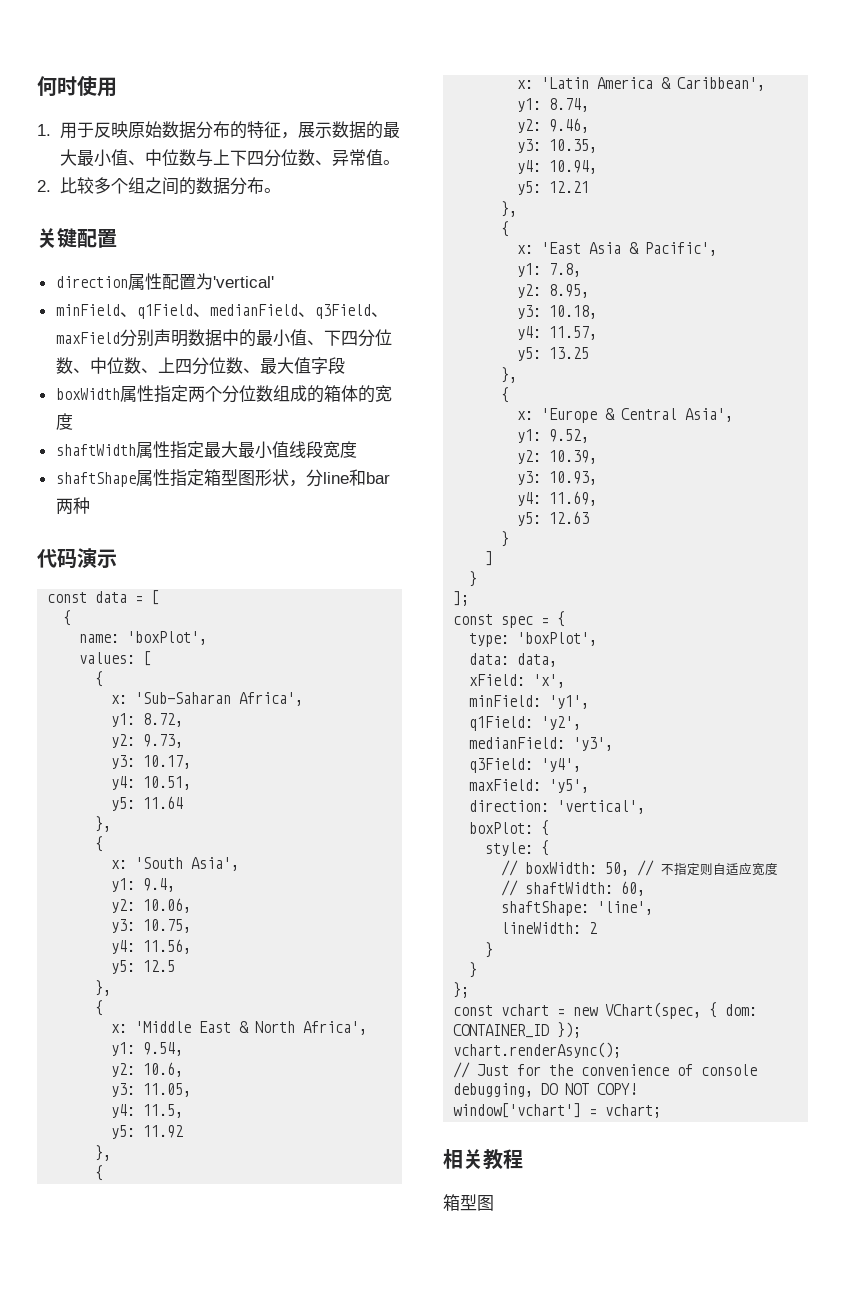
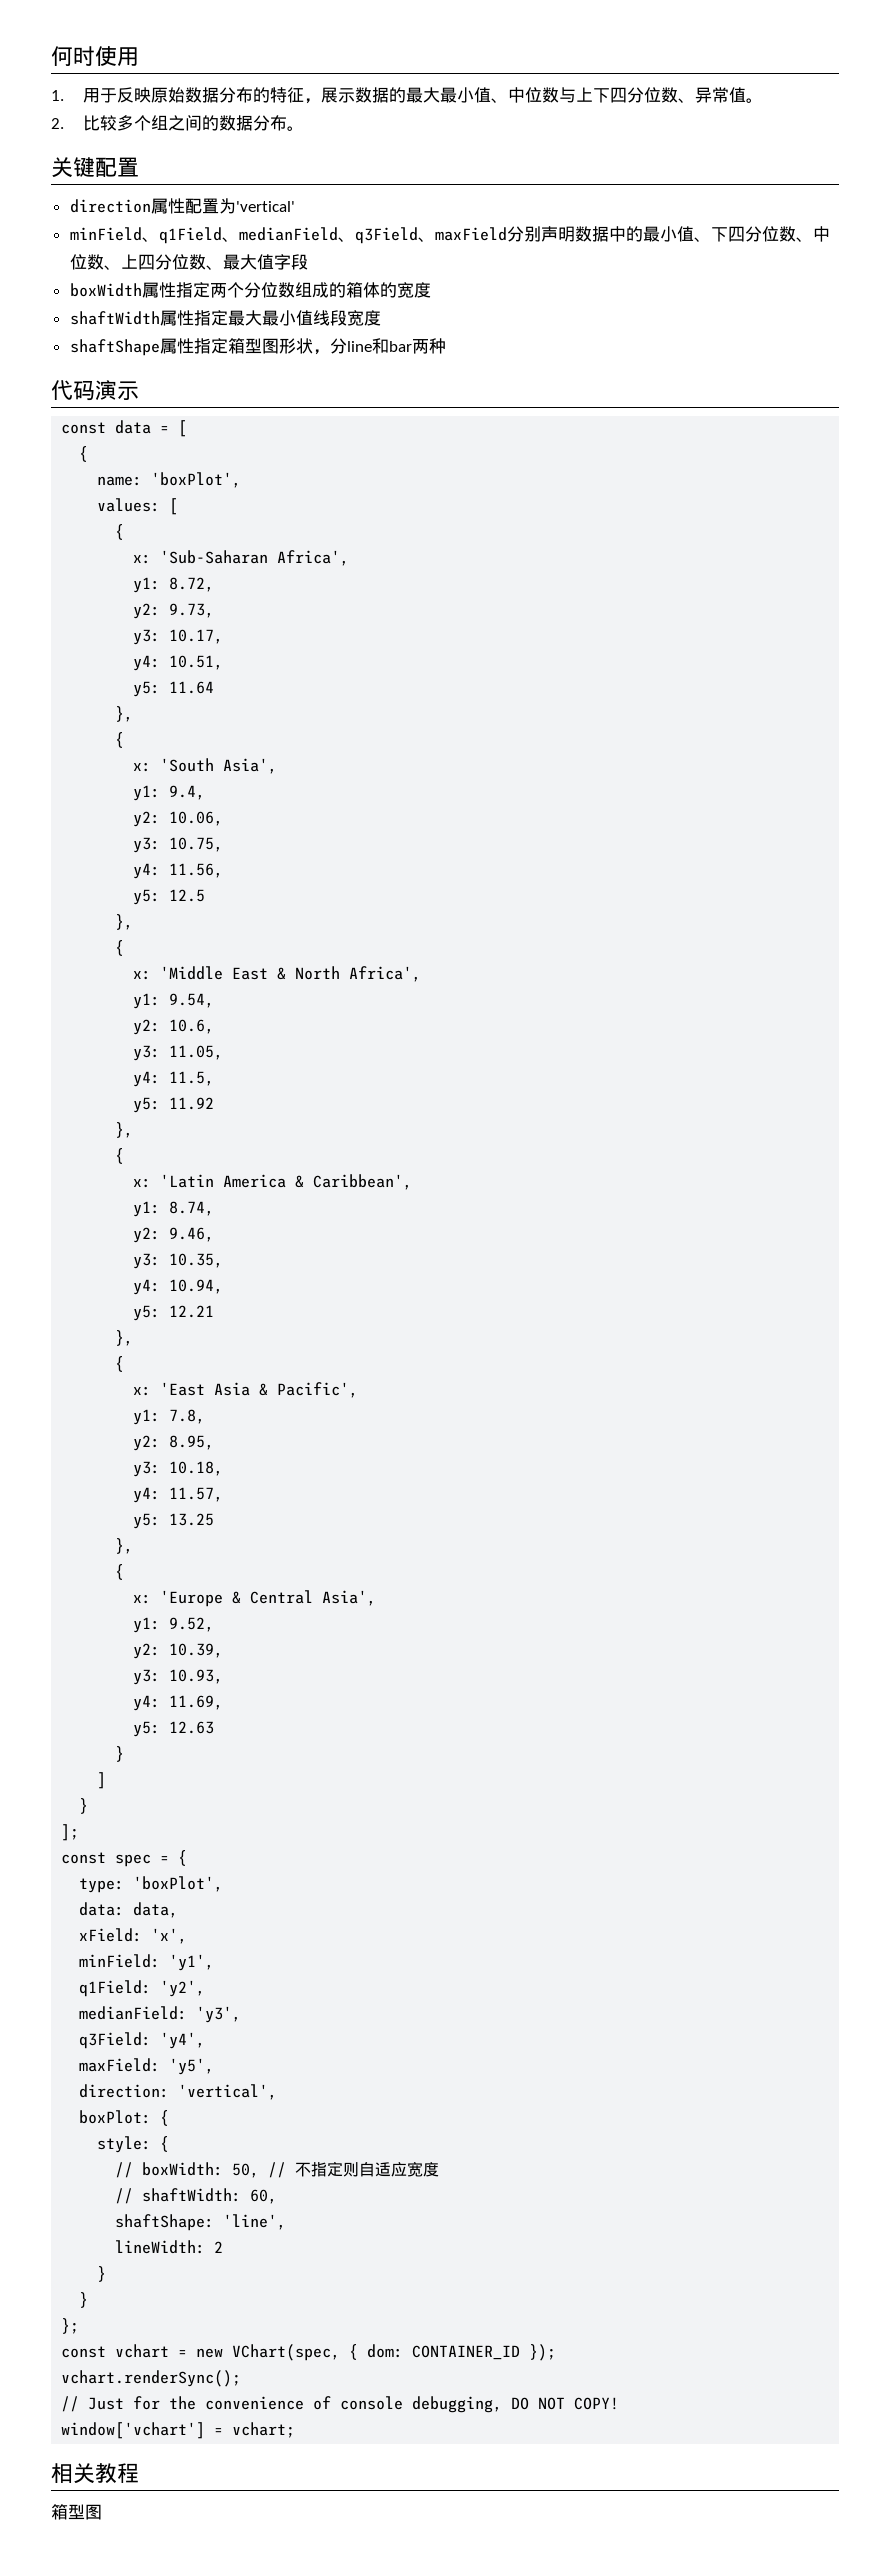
[453,1042,622,1058] vchart.renderAsync(); -> [61,2370,242,2387] vchart.renderSync();

